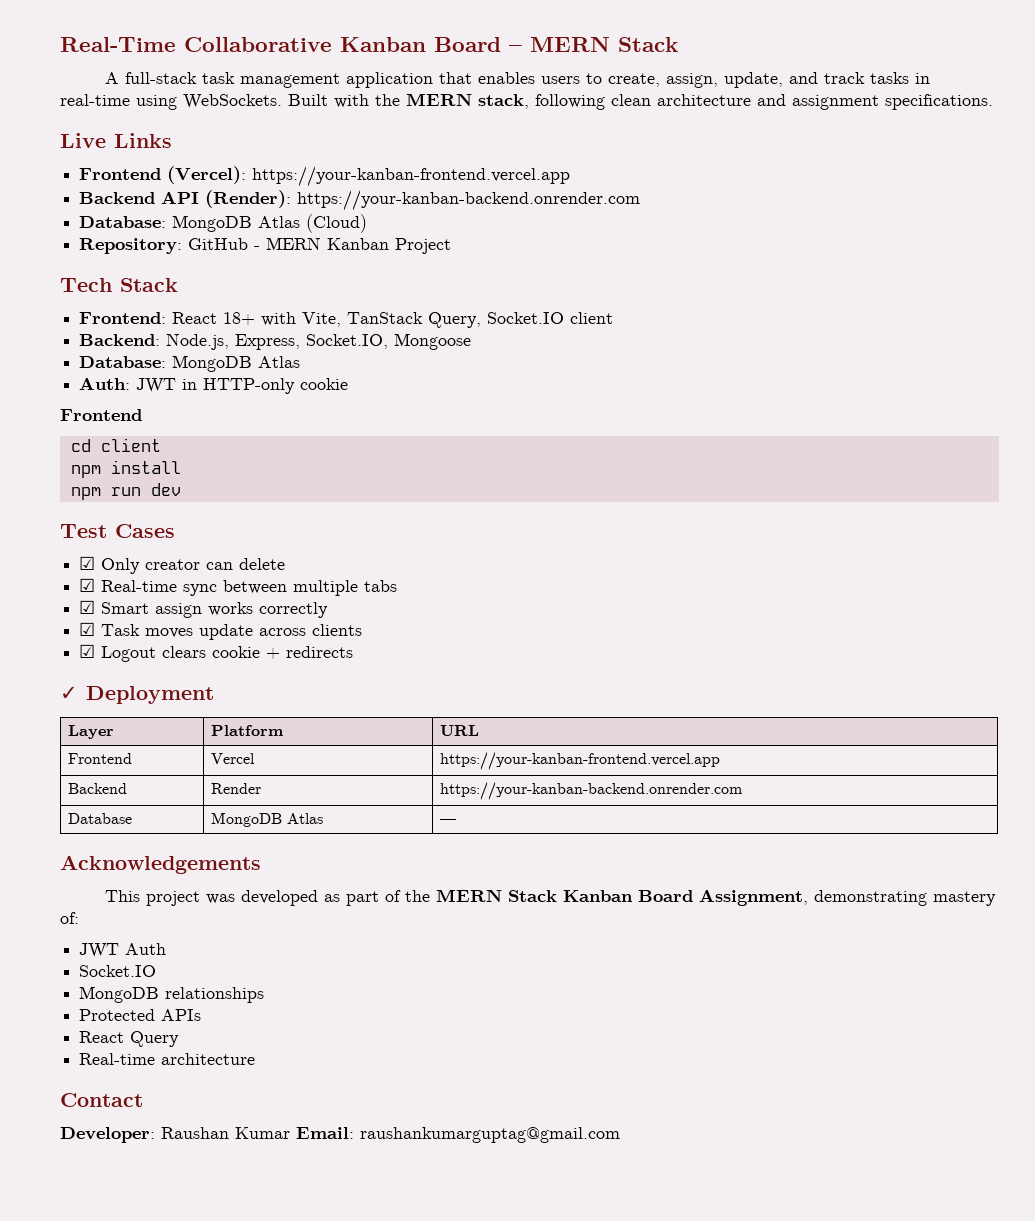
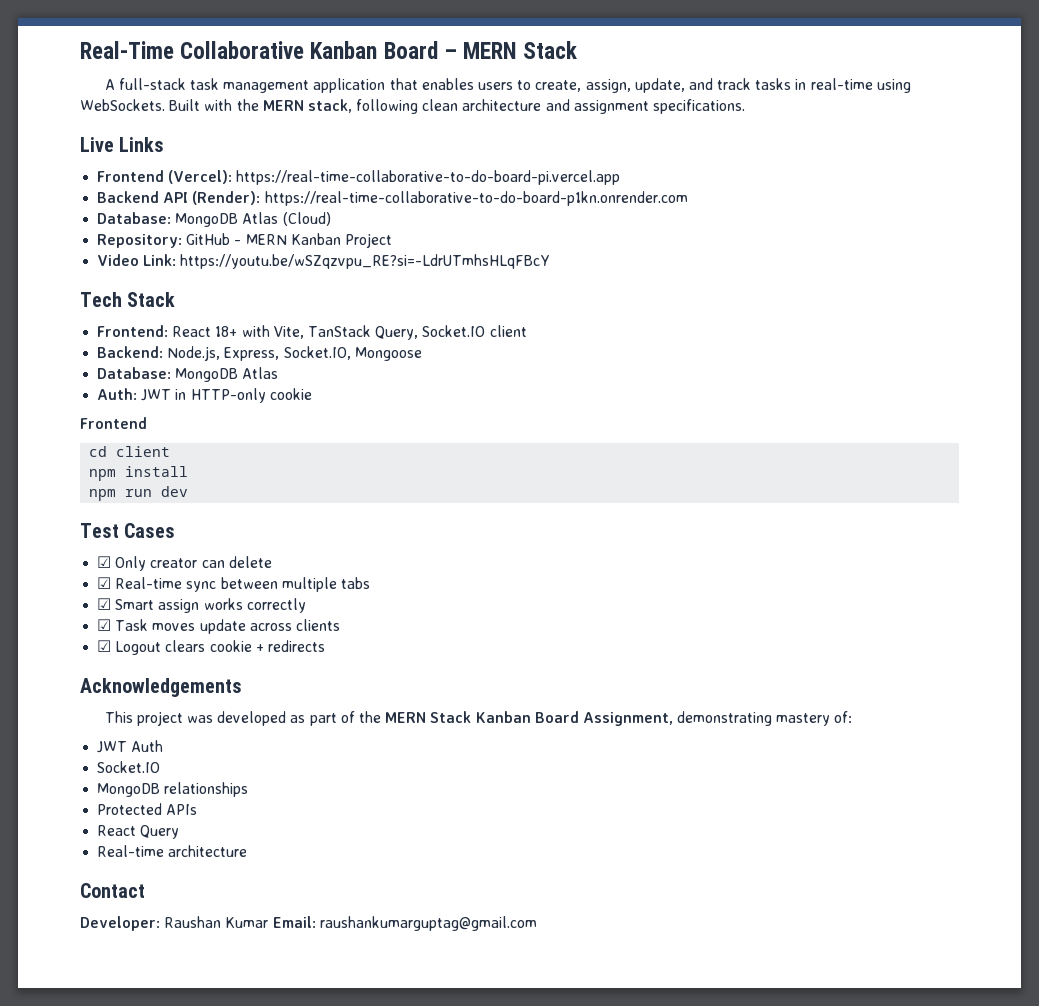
[252,166,571,187] https://your-kanban-frontend.vercel.app -> [236,170,621,185] https://real-time-collaborative-to-do-board-pi.vercel.app
[297,190,641,211] https://your-kanban-backend.onrender.com -> [264,191,688,206] https://real-time-collaborative-to-do-board-p1kn.onrender.com
(452, 246) none -> [97,254,551,269] // Video Link: https://youtu.be/wSZqzvpu_RE?si=-LdrUTmhsHLqFBcY
[60,686,214,704] [67,725,114,739] [210,725,283,736] [439,725,479,736] [67,753,132,764] [210,753,255,764] [439,752,720,770] [67,783,127,794] [210,783,261,794] [439,782,743,800] [67,813,132,824] [210,812,323,827] [439,819,456,824] // ✓ Deployment // Layer | Platform | URL // Frontend | Vercel | https://your-kanban-frontend.vercel.app // Backend | Render | https://your-kanban-backend.onrender.com // Database | MongoDB Atlas | — -> (325, 646) none

